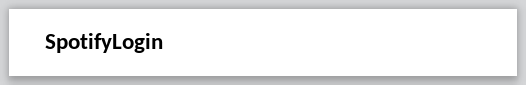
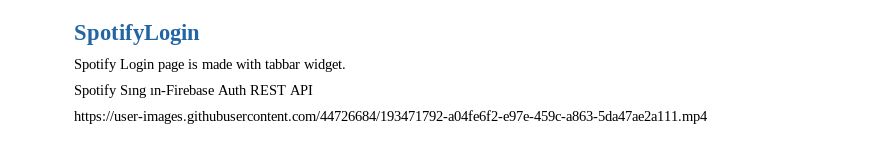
(163, 43) none -> [74,58,346,72] [74,84,313,98] [74,110,708,124] // Spotify Login page is made with tabbar widget. // Spotify Sıng ın-Firebase Auth REST API // https://user-images.githubusercontent.com/44726684/193471792-a04fe6f2-e97e-459c-a863-5da47ae2a111.mp4

